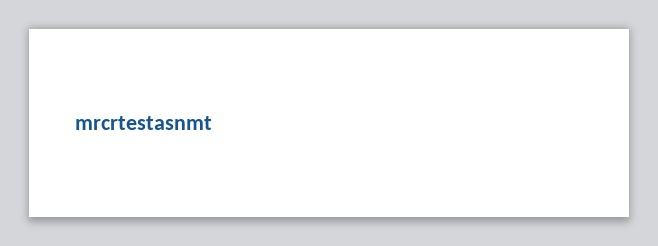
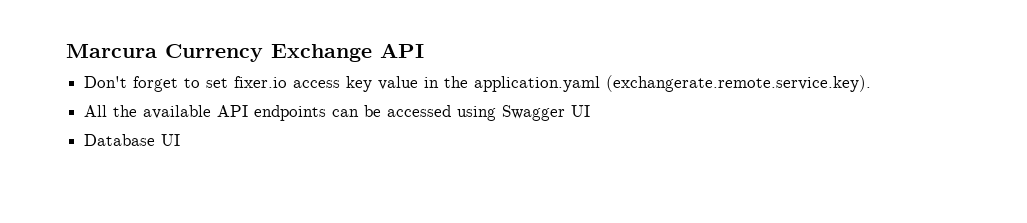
[75,116,212,130] mrcrtestasnmt -> [66,43,424,62] [84,75,872,92] [84,105,591,121] [84,134,181,146] Marcura Currency Exchange API // Don't forget to set fixer.io access key value in the application.yaml (exchangerate.remote.service.key). // All the available API endpoints can be accessed using Swagger UI // Database UI

